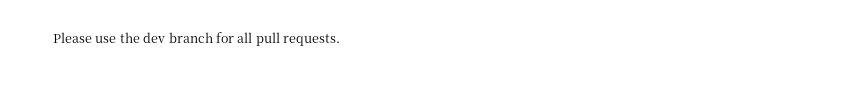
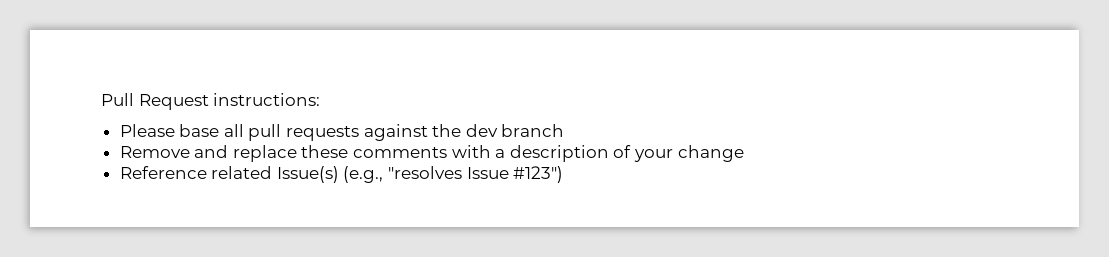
[53,32,340,46] Please use the dev branch for all pull requests. -> [101,93,321,110] [119,124,565,141] [119,145,744,162] [119,166,564,183] Pull Request instructions: // Please base all pull requests against the dev branch // Remove and replace these comments with a description of your change // Reference related Issue(s) (e.g., "resolves Issue #123")

